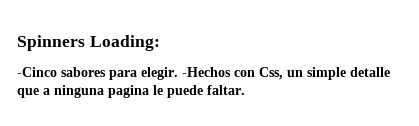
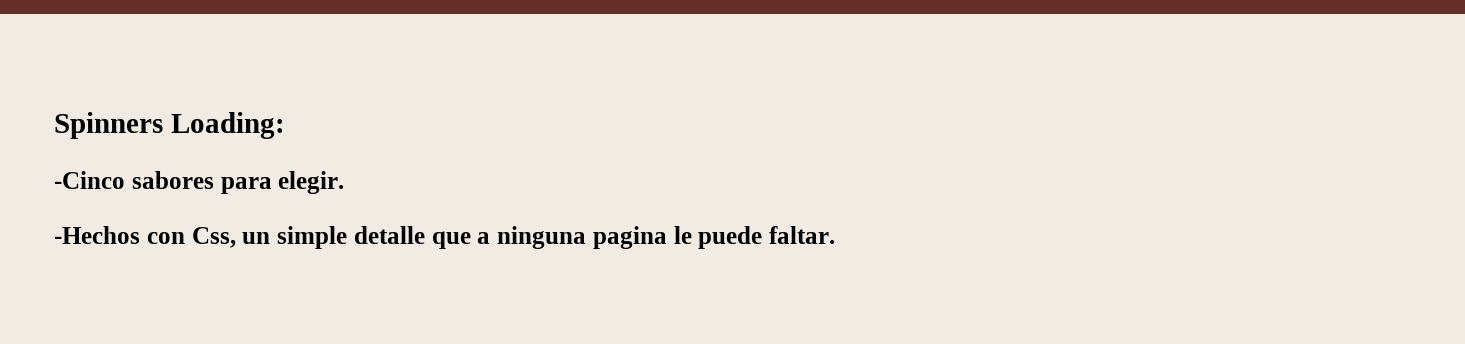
(178, 73) none -> (345, 182) //

